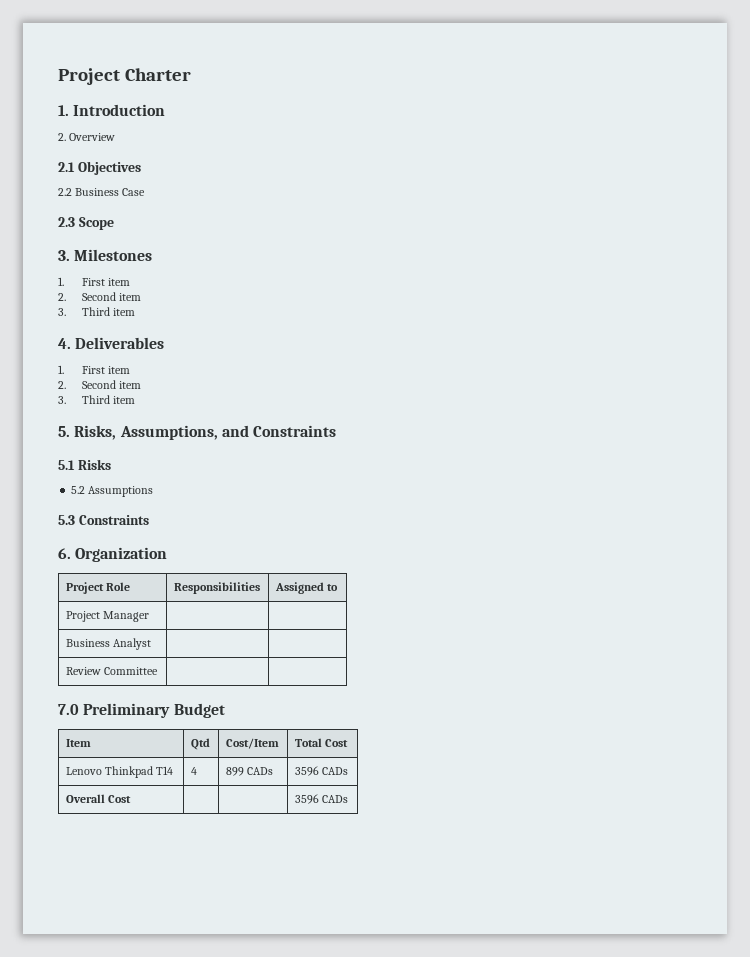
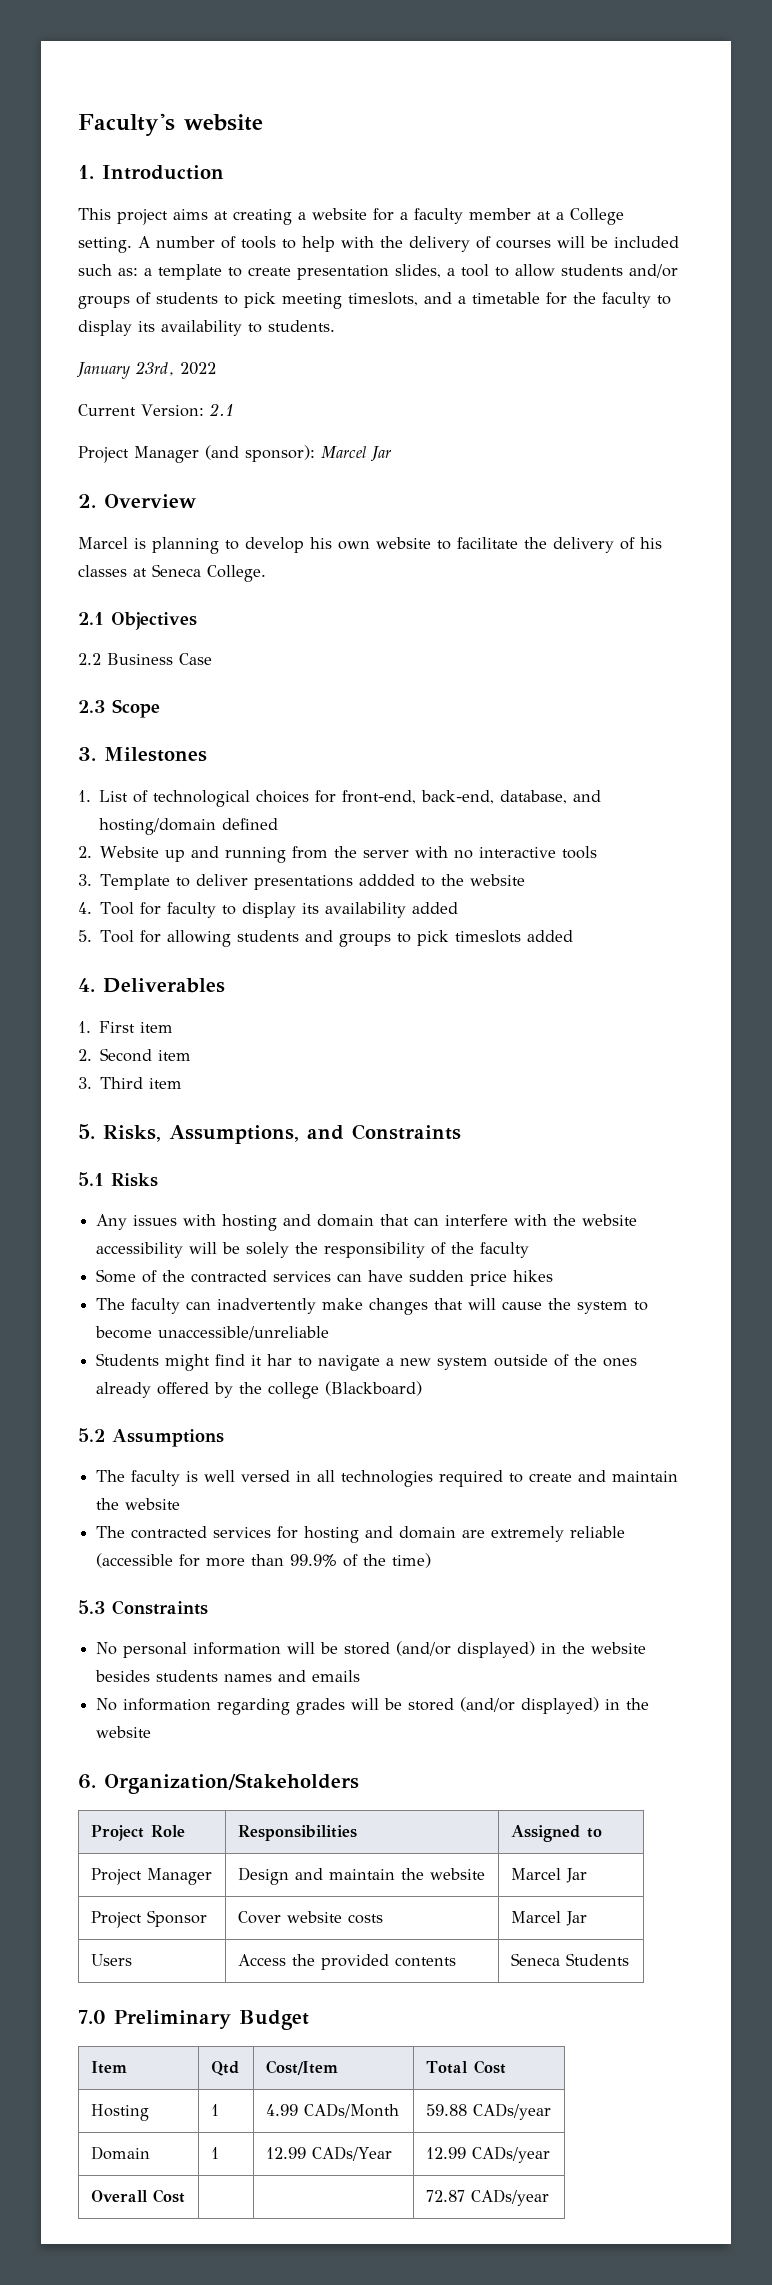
[58,68,191,85] Project Charter -> [78,113,263,136] Faculty's website
[58,133,116,141] 2. Overview -> [78,208,624,225] [78,236,679,253] [78,264,678,280] [78,292,671,309] [78,320,335,336] [77,361,216,379] [78,403,234,417] [78,445,392,463] [78,494,196,508] [78,537,662,554] [78,564,266,582] This project aims at creating a website for a faculty member at a College setting. A number of tools to help with the delivery of courses will be included such as: a template to create presentation slides, a tool to allow students and/or groups of students to pick meeting timeslots, and a timetable for the faculty to display its availability to students. // January 23rd, 2022 // Current Version: 2.1 // Project Manager (and sponsor): Marcel Jar // 2. Overview // Marcel is planning to develop his own website to facilitate the delivery of his classes at Seneca College.
[81,278,130,286] [58,292,141,301] [58,307,135,316] First item // 2. Second item // 3. Third item -> [99,790,602,807] [99,818,279,835] [78,846,598,863] [78,874,526,890] [78,902,459,918] [78,930,574,947] List of technological choices for front-end, back-end, database, and hosting/domain defined // 2. Website up and running from the server with no interactive tools // 3. Template to deliver presentations addded to the website // 4. Tool for faculty to display its availability added // 5. Tool for allowing students and groups to pick timeslots added
[71,486,154,497] [58,515,149,525] 5.2 Assumptions // 5.3 Constraints -> [96,1214,638,1231] [96,1242,530,1258] [96,1269,554,1286] [96,1298,649,1315] [95,1326,330,1340] [96,1353,638,1371] [96,1381,423,1399] [78,1428,224,1447] [96,1470,679,1487] [96,1498,181,1510] [96,1526,626,1543] [96,1553,432,1568] [78,1600,208,1615] [96,1641,647,1658] [95,1670,361,1682] [96,1697,650,1715] [96,1726,152,1738] Any issues with hosting and domain that can interfere with the website accessibility will be solely the responsibility of the faculty // Some of the contracted services can have sudden price hikes // The faculty can inadvertently make changes that will cause the system to become unaccessible/unreliable // Students might find it har to navigate a new system outside of the ones already offered by the college (Blackboard) // 5.2 Assumptions // The faculty is well versed in all technologies required to create and maintain the website // The contracted services for hosting and domain are extremely reliable (accessible for more than 99.9% of the time) // 5.3 Constraints // No personal information will be stored (and/or displayed) in the website besides students names and emails // No information regarding grades will be stored (and/or displayed) in the website
[75,547,168,562] Organization -> [104,1773,359,1794] Organization/Stakeholders
[65,638,151,650] [65,667,158,675] | // Business Analyst | | // Review Committee | | -> [237,1867,485,1885] [510,1868,587,1883] [90,1910,207,1928] [237,1911,383,1924] [510,1911,587,1926] [90,1954,132,1966] [237,1954,456,1970] [510,1953,629,1966] Design and maintain the website | Marcel Jar // Project Sponsor | Cover website costs | Marcel Jar // Users | Access the provided contents | Seneca Students
[65,766,174,778] [190,767,197,775] [225,767,273,776] [294,766,348,776] Lenovo Thinkpad T14 | 4 | 899 CADs | 3596 CADs -> [90,2104,149,2121] [210,2104,219,2116] [265,2103,399,2118] [425,2103,551,2120] [90,2146,150,2160] [210,2147,219,2159] [265,2146,392,2161] [425,2146,550,2163] Hosting | 1 | 4.99 CADs/Month | 59.88 CADs/year // Domain | 1 | 12.99 CADs/Year | 12.99 CADs/year
[294,794,348,804] 3596 CADs -> [425,2189,549,2206] 72.87 CADs/year

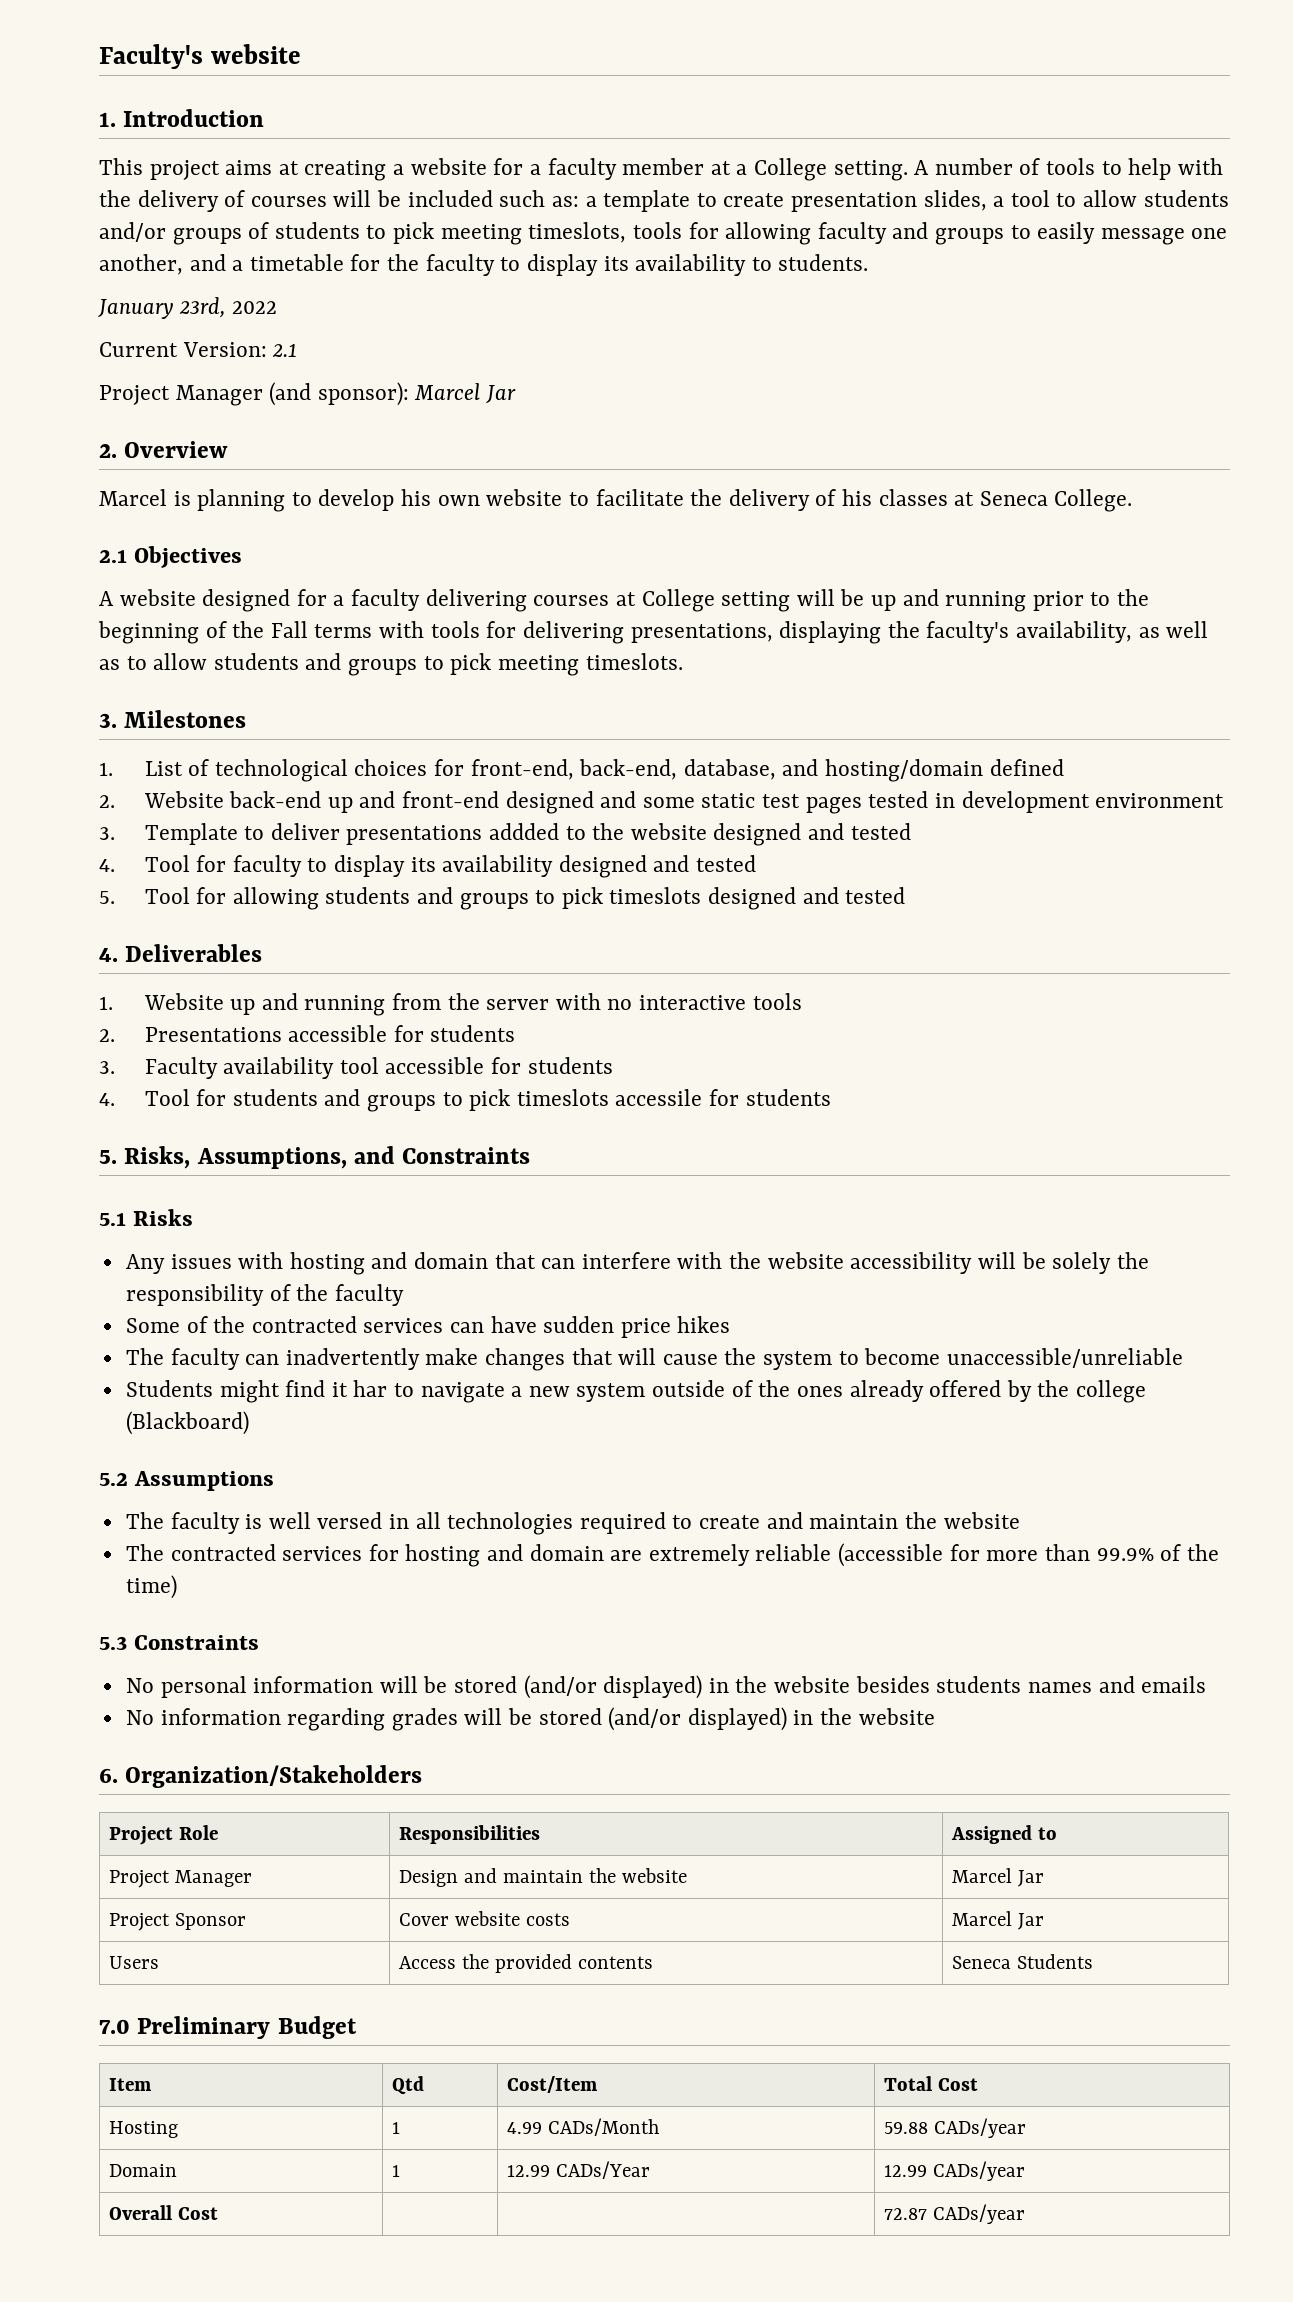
(418, 299) none -> [632,222,1228,245] [99,254,183,275] tools for allowing faculty and groups to easily message one another,
[78,653,212,665] [78,699,160,718] 2.2 Business Case // 2.3 Scope -> [99,589,1150,612] [98,621,1209,644] [99,653,683,676] A website designed for a faculty delivering courses at College setting will be up and running prior to the beginning of the Fall terms with tools for delivering presentations, displaying the faculty's availability, as well as to allow students and groups to pick meeting timeslots.
(160, 852) none -> [229,791,1225,814] [99,823,911,846] [99,855,757,878] [99,887,906,910] [99,944,263,962] [99,993,224,1010] back-end up and front-end designed and some static test pages tested in development environment // 3. Template to deliver presentations addded to the website designed and tested // 4. Tool for faculty to display its availability designed and tested // 5. Tool for allowing students and groups to pick timeslots designed and tested // 4. Deliverables // 1. Website
[78,874,526,890] [78,902,459,918] [78,930,574,947] [78,978,225,993] [78,1021,174,1033] [78,1048,192,1062] [78,1077,183,1089] 3. Template to deliver presentations addded to the website // 4. Tool for faculty to display its availability added // 5. Tool for allowing students and groups to pick timeslots added // 4. Deliverables // 1. First item // 2. Second item // 3. Third item -> [99,1025,516,1042] [99,1057,613,1079] [99,1089,831,1112] 2. Presentations accessible for students // 3. Faculty availability tool accessible for students // 4. Tool for students and groups to pick timeslots accessile for students

